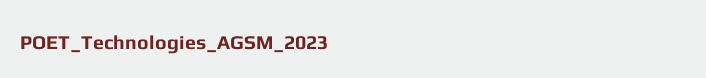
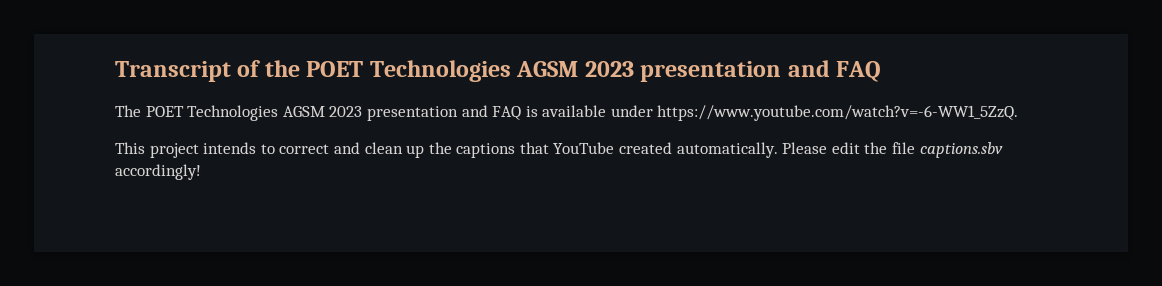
[20,35,328,54] POET_Technologies_AGSM_2023 -> [115,60,882,82] [115,105,1019,121] [115,142,1003,158] [115,164,201,180] Transcript of the POET Technologies AGSM 2023 presentation and FAQ // The POET Technologies AGSM 2023 presentation and FAQ is available under https://www.youtube.com/watch?v=-6-WW1_5ZzQ. // This project intends to correct and clean up the captions that YouTube created automatically. Please edit the file captions.sbv accordingly!

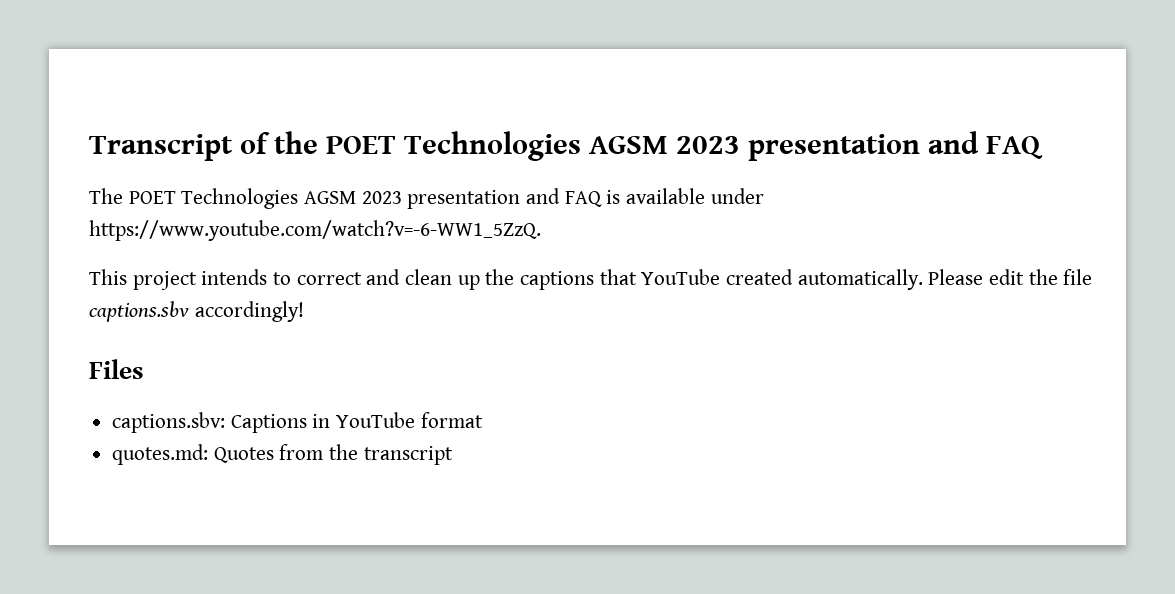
(201, 172) none -> [89,359,144,379] [112,412,483,433] [112,444,453,465] // Files // captions.sbv: Captions in YouTube format // quotes.md: Quotes from the transcript

